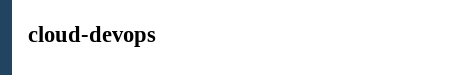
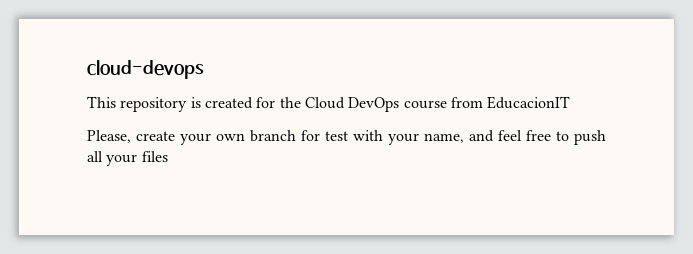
(156, 36) none -> [87,96,571,112] [87,130,606,145] [87,151,168,166] // This repository is created for the Cloud DevOps course from EducacionIT // Please, create your own branch for test with your name, and feel free to push all your files

